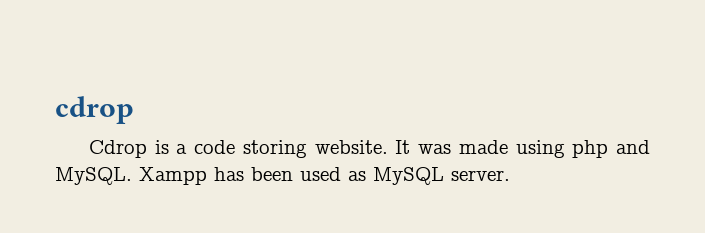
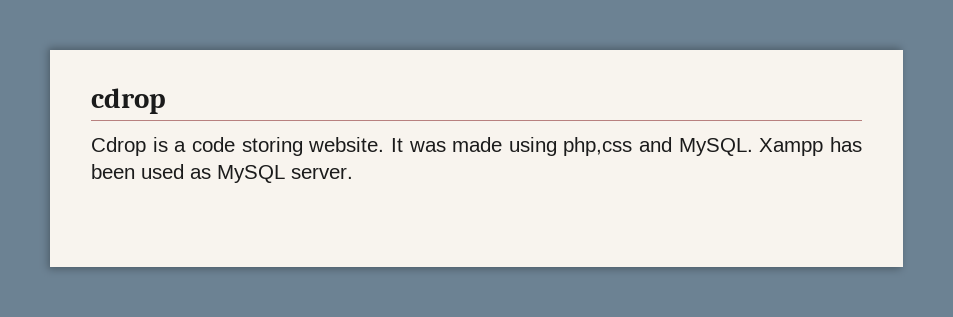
[572,140,609,158] php -> [563,137,633,156] php,css

